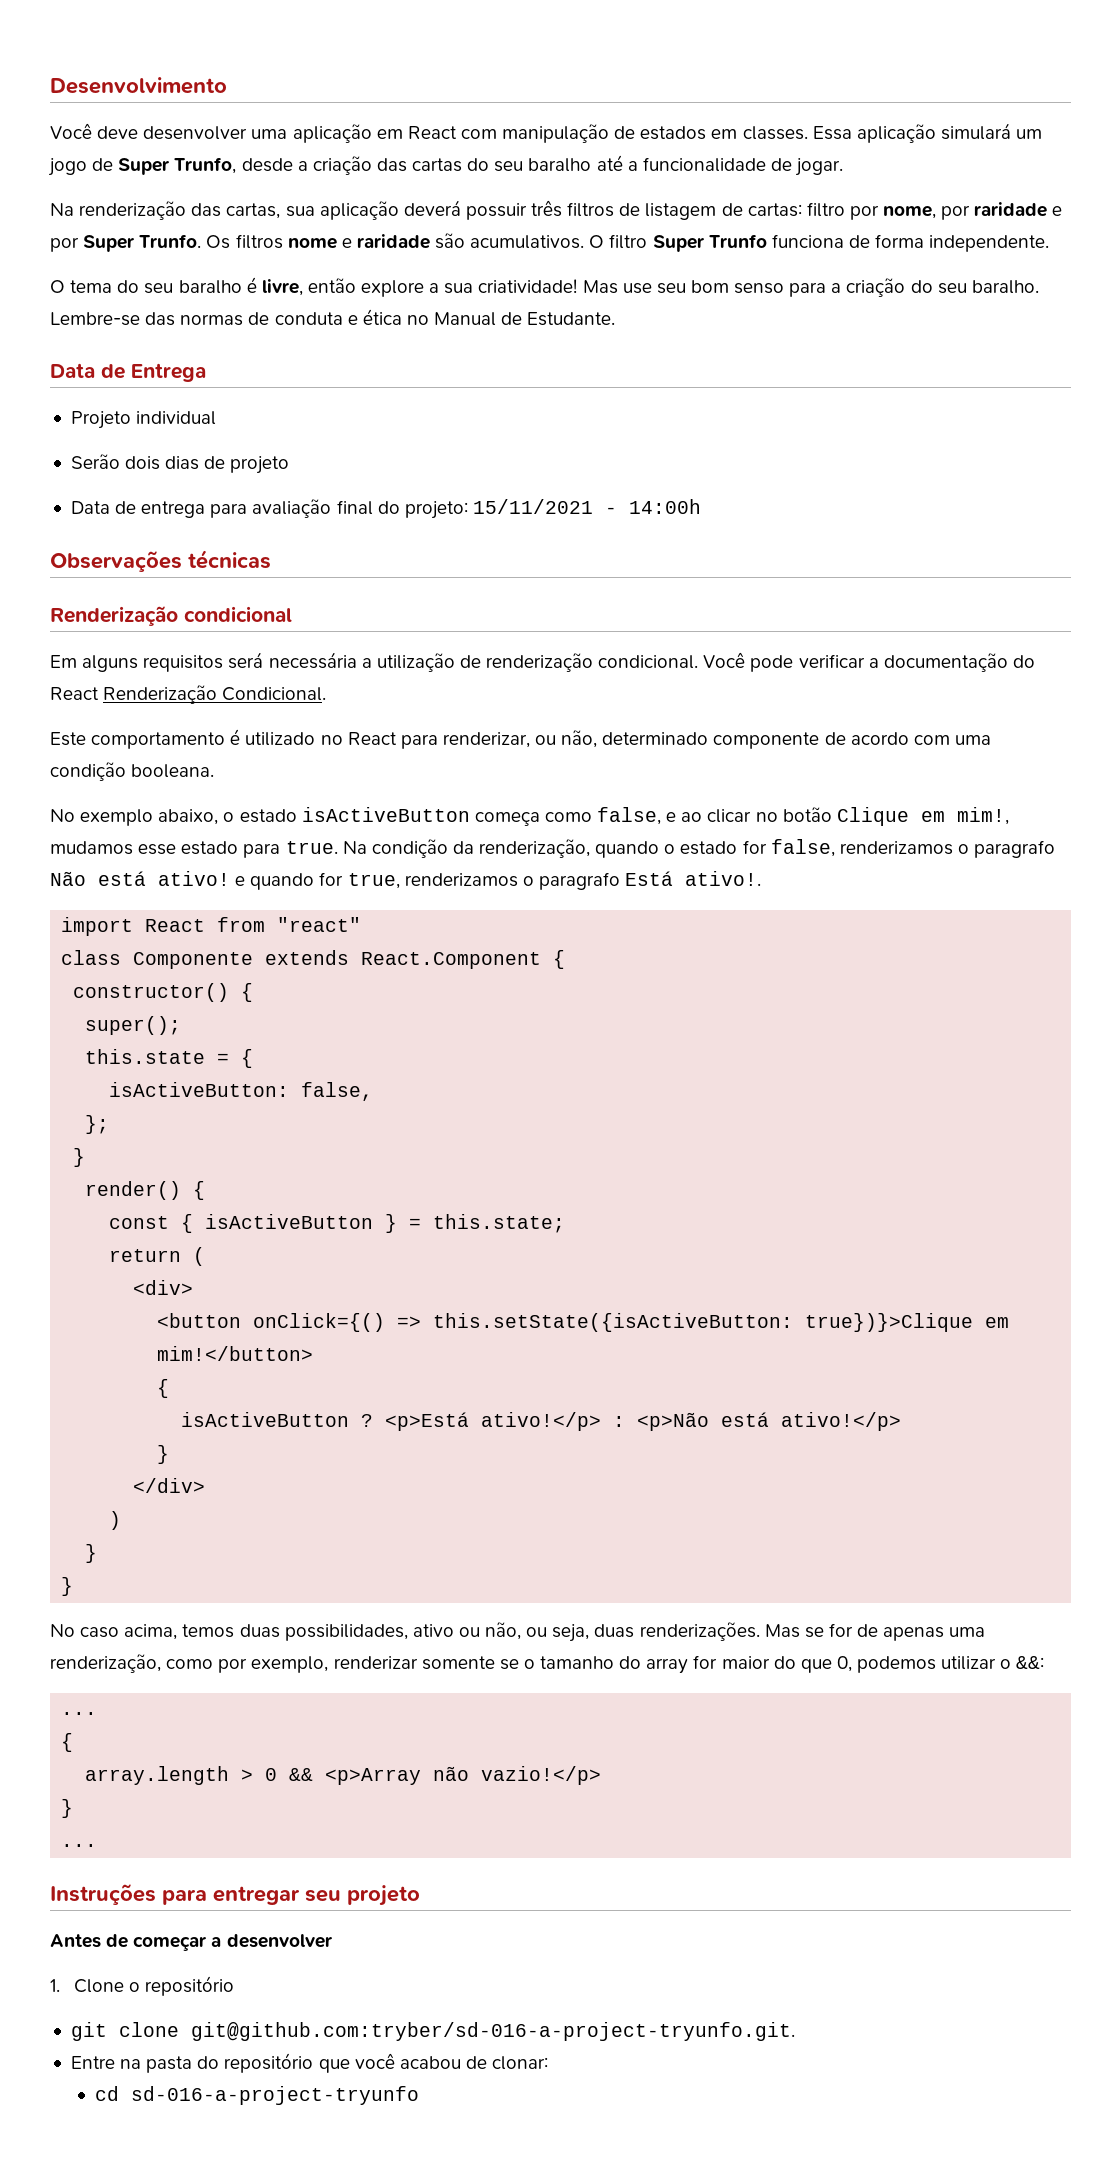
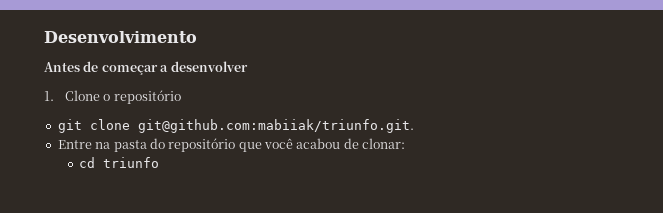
[50,123,1043,143] [48,155,844,176] [50,200,1063,220] [50,233,1050,252] [50,277,1039,297] [50,309,616,326] [50,363,206,382] [70,411,217,429] [70,454,290,474] [70,499,701,519] [50,550,271,572] [50,606,292,626] [50,652,1035,672] [50,685,327,704] [50,729,991,749] [50,762,215,781] [50,807,1009,826] [50,839,1056,858] [50,871,762,890] [61,917,362,936] [61,950,566,969] [73,983,254,1002] [85,1016,182,1035] [85,1049,254,1068] [109,1082,374,1101] [85,1115,110,1134] [73,1148,86,1167] [85,1181,206,1200] [109,1214,566,1233] [109,1247,206,1266] [133,1280,194,1295] [157,1313,1010,1332] [157,1346,314,1361] [157,1379,170,1398] [181,1412,902,1431] [157,1445,170,1464] [133,1478,206,1493] [109,1511,122,1530] [85,1544,98,1563] [61,1577,74,1596] [50,1622,986,1642] [50,1654,1045,1674] [61,1712,98,1715] [61,1733,74,1752] [85,1766,602,1785] [61,1799,74,1818] [61,1844,98,1847] [50,1884,420,1906] // Você deve desenvolver uma aplicação em React com manipulação de estados em classes. Essa aplicação simulará um jogo de Super Trunfo, desde a criação das cartas do seu baralho até a funcionalidade de jogar. // Na renderização das cartas, sua aplicação deverá possuir três filtros de listagem de cartas: filtro por nome, por raridade e por Super Trunfo. Os filtros nome e raridade são acumulativos. O filtro Super Trunfo funciona de forma independente. // O tema do seu baralho é livre, então explore a sua criatividade! Mas use seu bom senso para a criação do seu baralho. Lembre-se das normas de conduta e ética no Manual de Estudante. // Data de Entrega // Projeto individual // Serão dois dias de projeto // Data de entrega para avaliação final do projeto: 15/11/2021 - 14:00h // Observações técnicas // Renderização condicional // Em alguns requisitos será necessária a utilização de renderização condicional. Você pode verificar a documentação do React Renderização Condicional. // Este comportamento é utilizado no React para renderizar, ou não, determinado componente de acordo com uma condição booleana. // No exemplo abaixo, o estado isActiveButton começa como false, e ao clicar no botão Clique em mim!, mudamos esse estado para true. Na condição da renderização, quando o estado for false, renderizamos o paragrafo Não está ativo! e quando for true, renderizamos o paragrafo Está ativo!. // import React from "react" // class Componente extends React.Component { // constructor() { // super(); // this.state = { // isActiveButton: false, // }; // } // render() { // const { isActiveButton } = this.state; // return ( // <div> // <button onClick={() => this.setState({isActiveButton: true})}>Clique em mim!</button> // { // isActiveButton ? <p>Está ativo!</p> : <p>Não está ativo!</p> // } // </div> // ) // } // } // No caso acima, temos duas possibilidades, ativo ou não, ou seja, duas renderizações. Mas se for de apenas uma renderização, como por exemplo, renderizar somente se o tamanho do array for maior do que 0, podemos utilizar o &&: // ... // { // array.length > 0 && <p>Array não vazio!</p> // } // ... // Instruções para entregar seu projeto -> (197, 37) none
[190,2022,795,2041] git@github.com:tryber/sd-016-a-project-tryunfo.git. -> [137,119,414,133] git@github.com:mabiiak/triunfo.git.
[130,2086,419,2105] sd-016-a-project-tryunfo -> [102,157,159,168] triunfo

